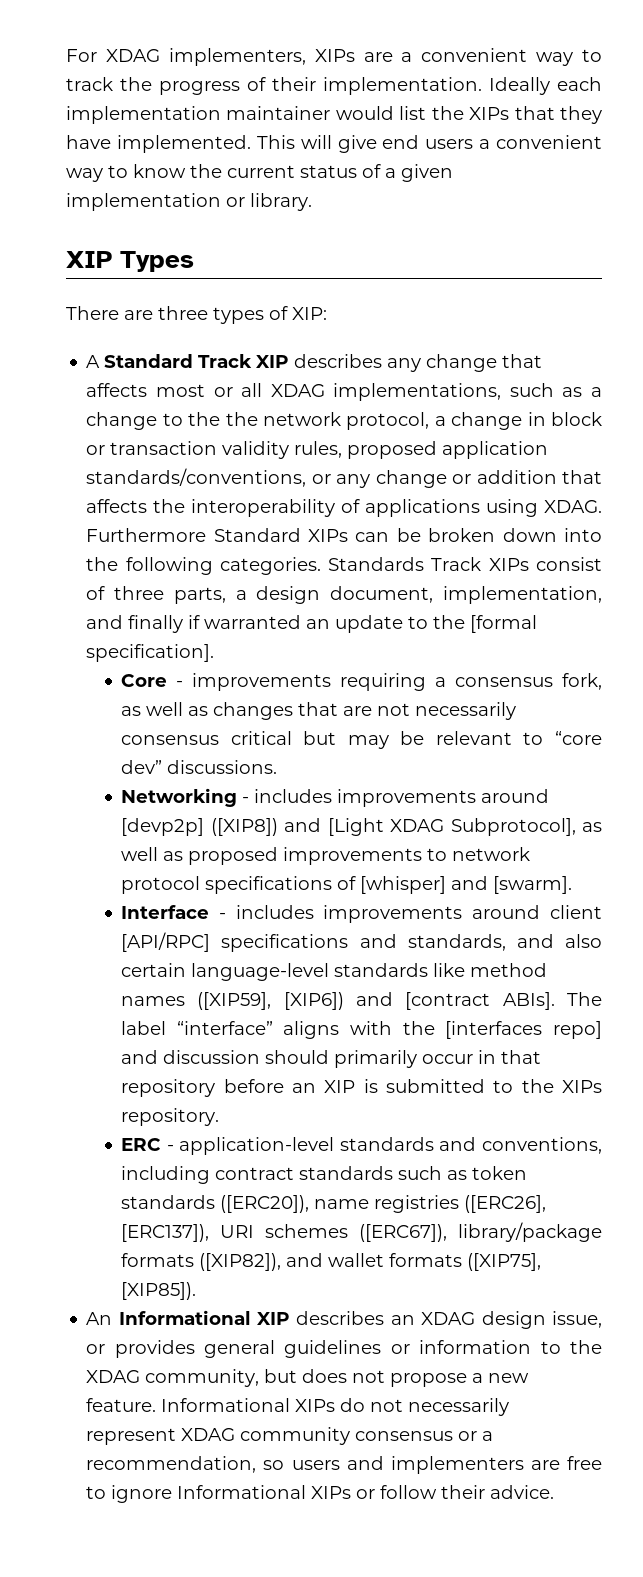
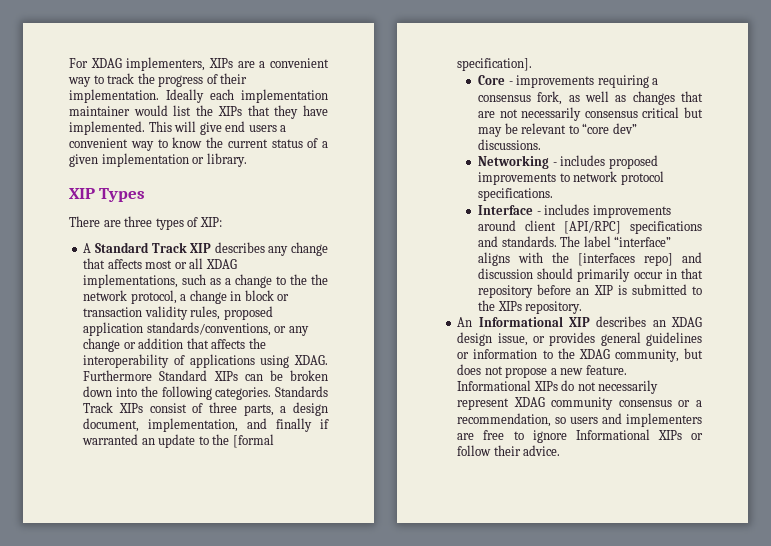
[337,789,550,807] [121,818,602,836] [121,847,184,861] improvements around [devp2p] ([XIP8]) and [Light XDAG Subprotocol], as well as -> (606, 160) none
[205,876,573,894] specifications of [whisper] and [swarm]. -> [477,188,553,201] specifications.
[407,934,602,951] [121,963,548,981] [121,992,555,1010] standards, and also certain language-level standards like method names ([XIP59], [XIP6]) and [contract ABIs]. -> [501,236,557,247] standards.
[121,1137,602,1155] [121,1166,528,1184] [121,1195,547,1213] [121,1222,602,1242] [121,1253,542,1271] [121,1282,197,1300] // ERC - application-level standards and conventions, including contract standards such as token standards ([ERC20]), name registries ([ERC26], [ERC137]), URI schemes ([ERC67]), library/package formats ([XIP82]), and wallet formats ([XIP75], [XIP85]). -> (583, 307) none

